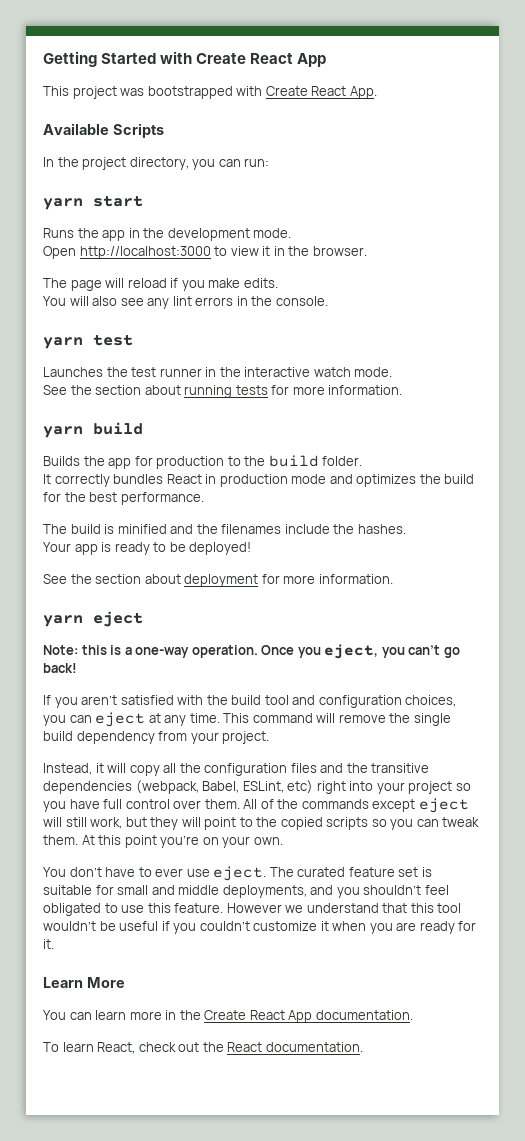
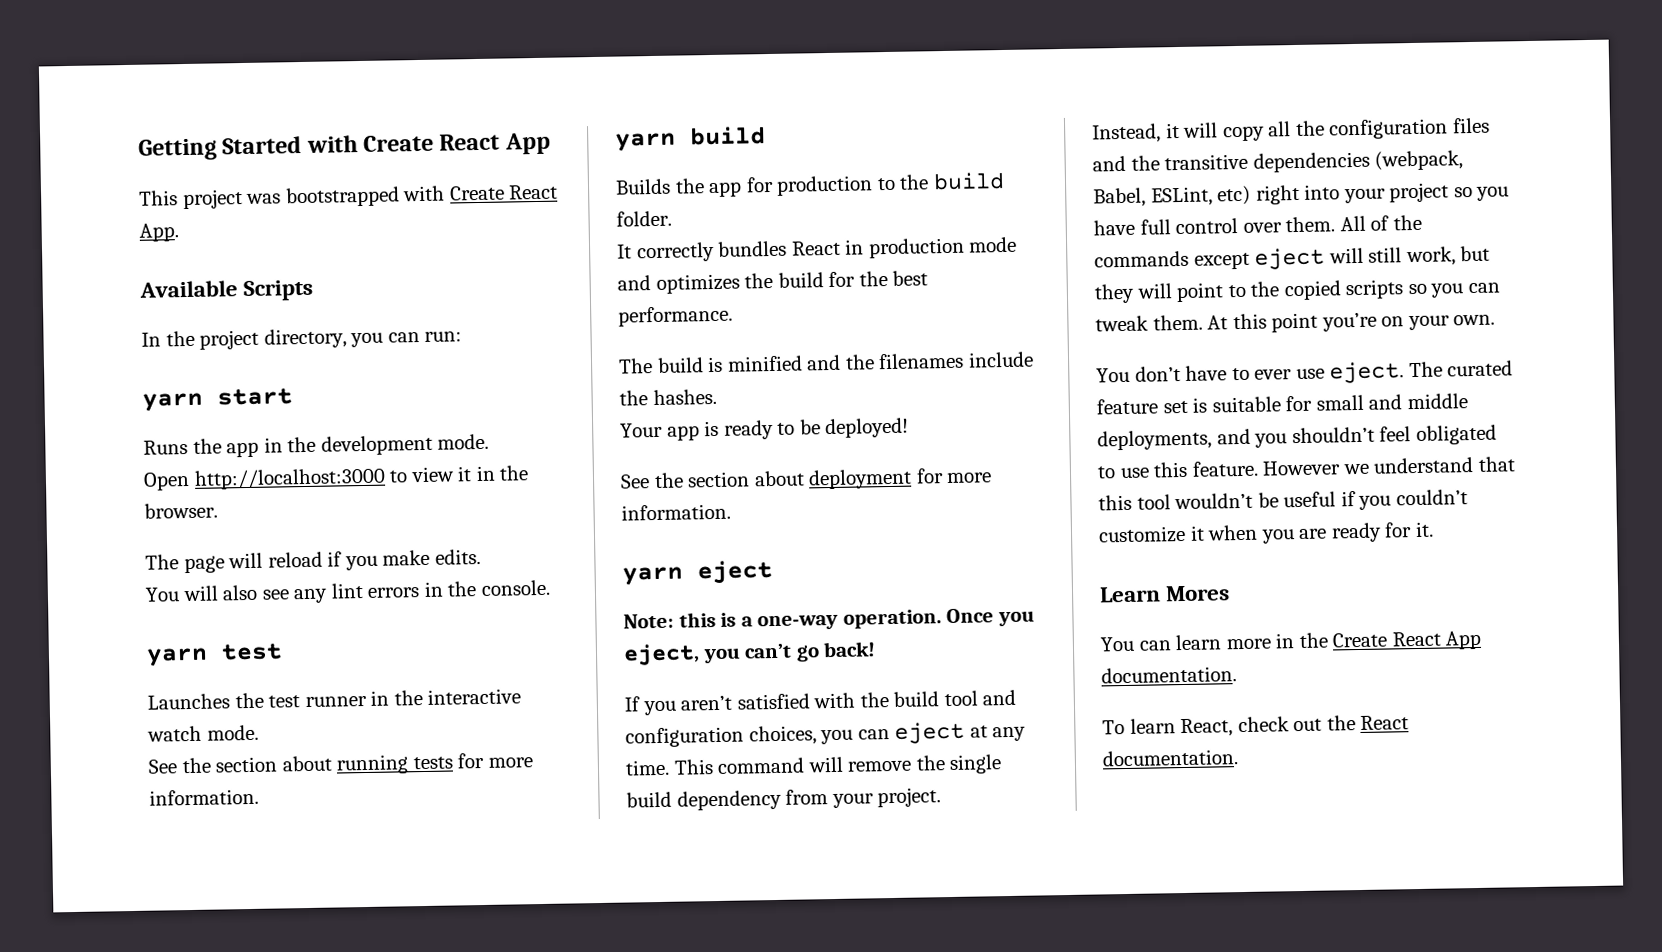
[86,977,125,988] More -> [1165,585,1231,602] Mores

